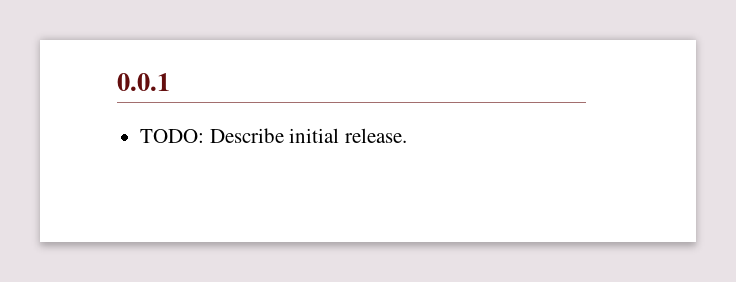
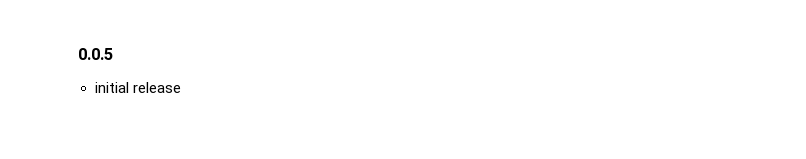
[117,73,170,91] [140,128,408,143] 0.0.1 // TODO: Describe initial release. -> [78,48,113,60] [94,82,181,93] 0.0.5 // initial release

